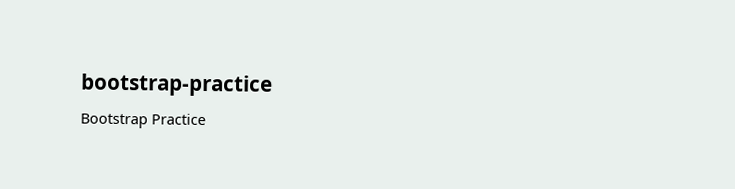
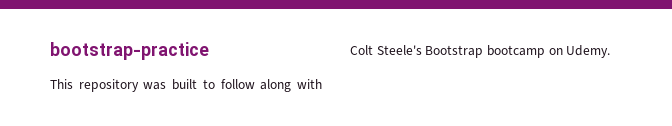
[80,113,206,129] Bootstrap Practice -> [50,79,323,92] [350,45,611,58] This repository was built to follow along with Colt Steele's Bootstrap bootcamp on Udemy.

